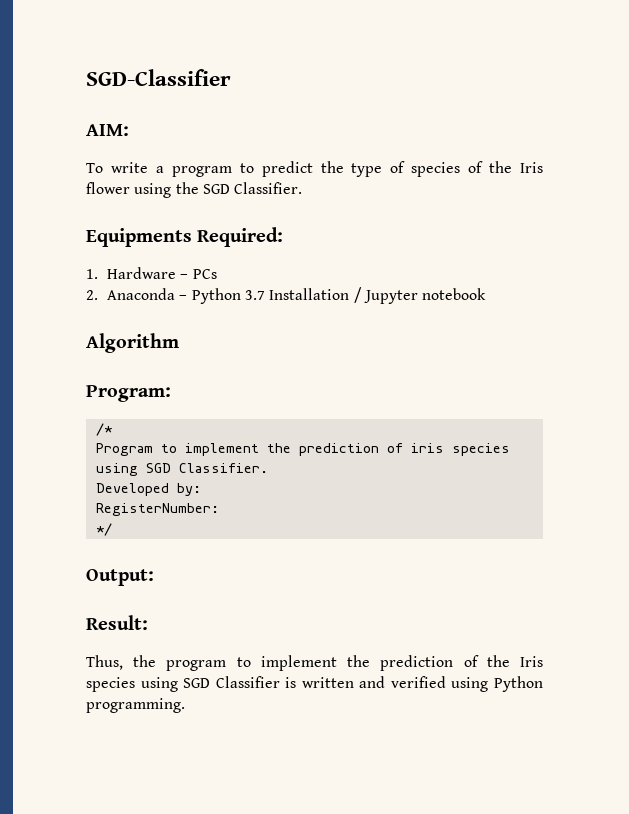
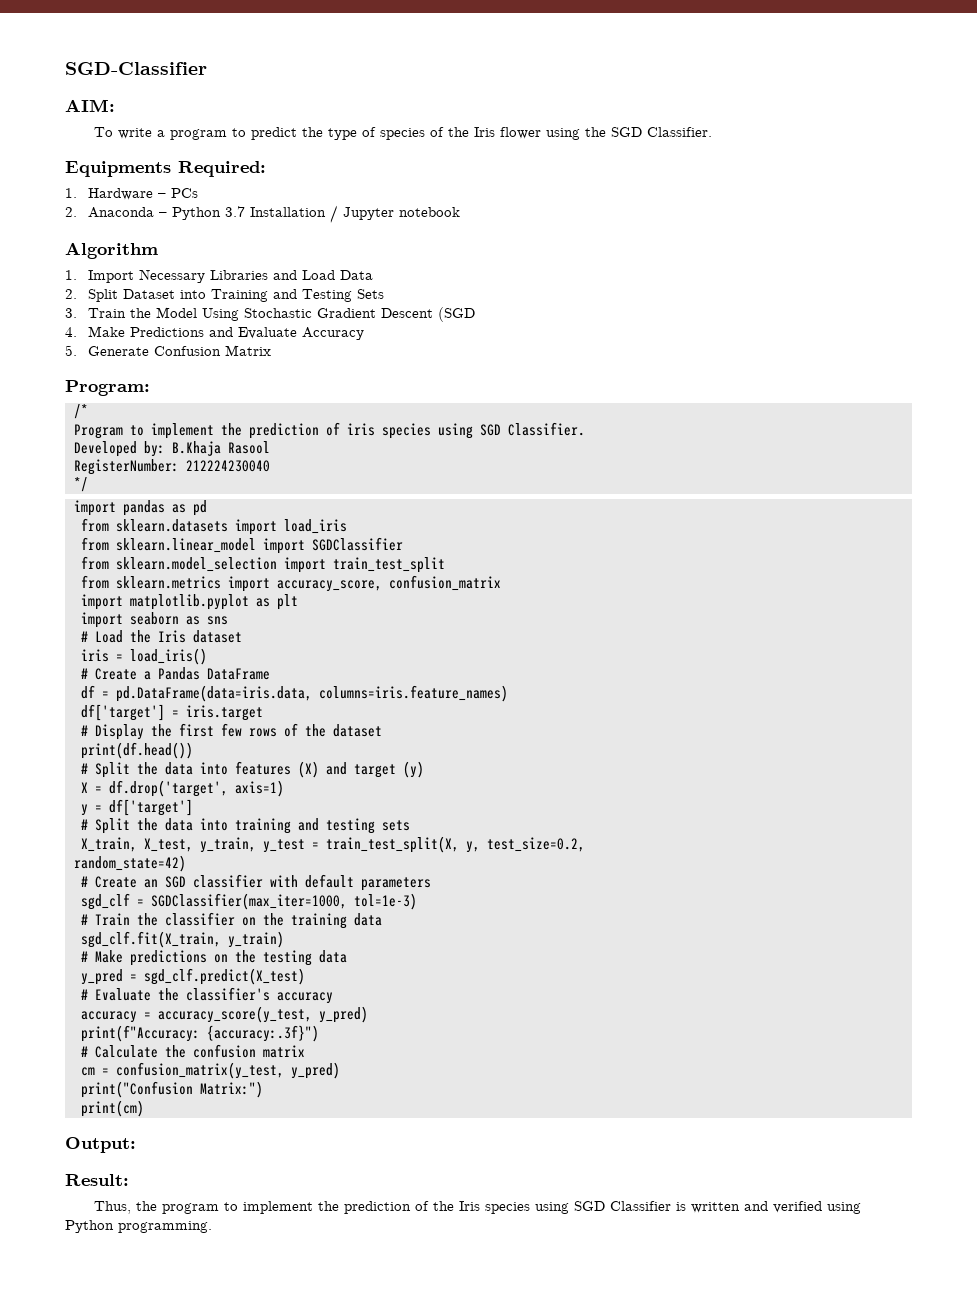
(179, 343) none -> [65,269,374,283] [65,289,385,302] [65,307,476,322] [65,326,365,340] [65,345,272,356] // 1. Import Necessary Libraries and Load Data // 2. Split Dataset into Training and Testing Sets // 3. Train the Model Using Stochastic Gradient Descent (SGD // 4. Make Predictions and Evaluate Accuracy // 5. Generate Confusion Matrix
(201, 489) none -> [172,441,270,456] B.Khaja Rasool
(219, 509) none -> [186,460,270,472] 212224230040
(112, 529) none -> [74,500,207,516] [81,518,347,535] [81,537,403,554] [81,556,445,573] [81,575,501,592] [81,594,298,610] [81,612,228,628] [81,630,242,643] [81,648,207,665] [81,667,270,680] [81,685,508,702] [81,704,263,721] [81,723,382,740] [81,742,193,759] [81,761,424,778] [81,780,284,797] [81,799,193,816] [81,818,410,834] [81,836,585,853] [74,855,186,872] [81,874,431,891] [81,893,417,910] [81,912,382,929] [81,931,284,948] [81,950,347,966] [81,968,305,985] [81,987,333,1004] [81,1006,368,1023] [81,1025,319,1042] [81,1044,305,1058] [81,1062,340,1079] [81,1081,263,1098] [81,1100,144,1117] // import pandas as pd // from sklearn.datasets import load_iris // from sklearn.linear_model import SGDClassifier // from sklearn.model_selection import train_test_split // from sklearn.metrics import accuracy_score, confusion_matrix // import matplotlib.pyplot as plt // import seaborn as sns // # Load the Iris dataset // iris = load_iris() // # Create a Pandas DataFrame // df = pd.DataFrame(data=iris.data, columns=iris.feature_names) // df['target'] = iris.target // # Display the first few rows of the dataset // print(df.head()) // # Split the data into features (X) and target (y) // X = df.drop('target', axis=1) // y = df['target'] // # Split the data into training and testing sets // X_train, X_test, y_train, y_test = train_test_split(X, y, test_size=0.2, // random_state=42) // # Create an SGD classifier with default parameters // sgd_clf = SGDClassifier(max_iter=1000, tol=1e-3) // # Train the classifier on the training data // sgd_clf.fit(X_train, y_train) // # Make predictions on the testing data // y_pred = sgd_clf.predict(X_test) // # Evaluate the classifier's accuracy // accuracy = accuracy_score(y_test, y_pred) // print(f"Accuracy: {accuracy:.3f}") // # Calculate the confusion matrix // cm = confusion_matrix(y_test, y_pred) // print("Confusion Matrix:") // print(cm)

